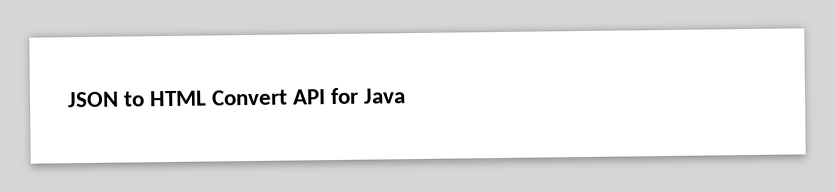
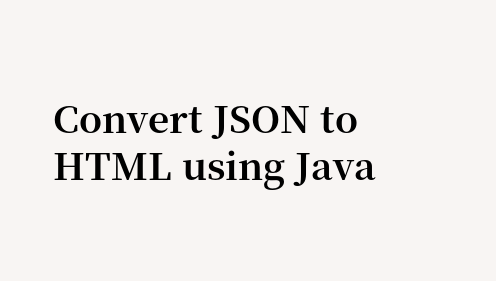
(67, 99) none -> [53,106,203,133] Convert
[211,87,360,106] Convert API for -> [181,150,285,190] using

